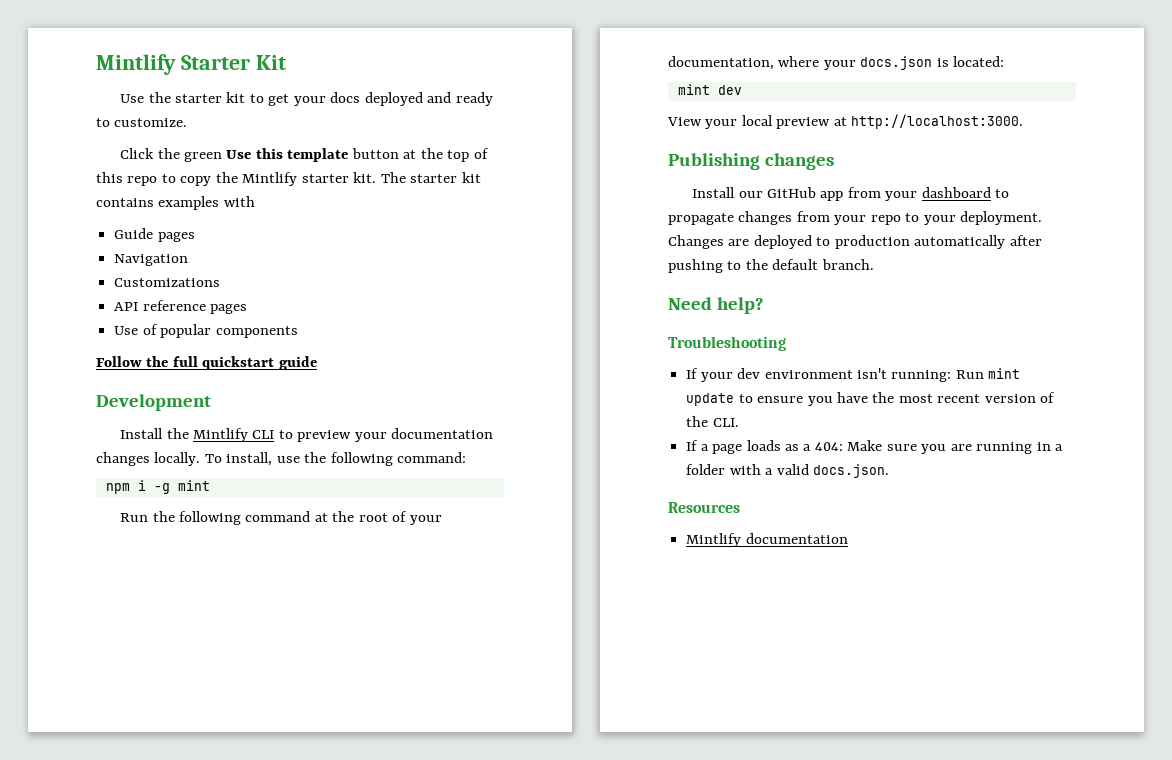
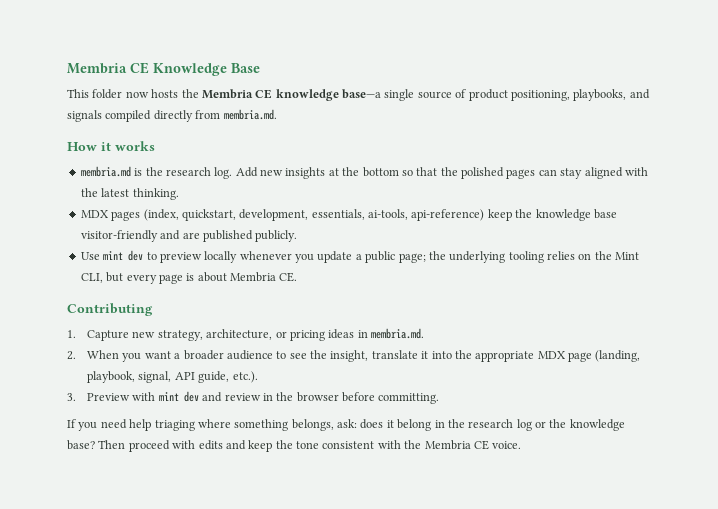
[96,54,286,75] [120,92,493,106] [96,118,188,127] [120,148,489,162] [96,172,481,186] [96,196,255,210] [114,228,195,242] [114,254,189,266] [114,278,221,287] [114,300,248,314] [114,324,298,338] [96,356,317,370] [96,394,211,411] [120,428,494,442] [96,452,467,466] [105,480,210,494] [120,511,442,525] [668,56,1005,70] [677,84,742,95] [667,114,1024,129] [668,153,834,170] [692,187,1010,201] [668,211,1043,225] [668,235,1042,249] [668,259,874,273] [668,297,764,314] [668,336,786,351] [686,368,1021,382] [686,392,1056,406] [686,416,739,427] [686,440,1064,454] [686,464,889,478] [668,502,740,513] [686,533,848,547] Mintlify Starter Kit // Use the starter kit to get your docs deployed and ready to customize. // Click the green Use this template button at the top of this repo to copy the Mintlify starter kit. The starter kit contains examples with // Guide pages // Navigation // Customizations // API reference pages // Use of popular components // Follow the full quickstart guide // Development // Install the Mintlify CLI to preview your documentation changes locally. To install, use the following command: // npm i -g mint // Run the following command at the root of your documentation, where your docs.json is located: // mint dev // View your local preview at http://localhost:3000. // Publishing changes // Install our GitHub app from your dashboard to propagate changes from your repo to your deployment. Changes are deployed to production automatically after pushing to the default branch. // Need help? // Troubleshooting // If your dev environment isn't running: Run mint update to ensure you have the most recent version of the CLI. // If a page loads as a 404: Make sure you are running in a folder with a valid docs.json. // Resources // Mintlify documentation -> [67,62,260,76] [67,89,650,101] [67,109,277,122] [67,141,155,151] [80,166,648,179] [80,188,179,200] [80,209,617,221] [80,230,298,242] [80,250,640,263] [80,272,298,284] [67,303,153,316] [67,328,425,341] [67,350,641,362] [87,371,258,383] [67,391,440,404] [67,419,625,431] [67,440,522,452] Membria CE Knowledge Base // This folder now hosts the Membria CE knowledge base—a single source of product positioning, playbooks, and signals compiled directly from membria.md. // How it works // membria.md is the research log. Add new insights at the bottom so that the polished pages can stay aligned with the latest thinking. // MDX pages (index, quickstart, development, essentials, ai-tools, api-reference) keep the knowledge base visitor-friendly and are published publicly. // Use mint dev to preview locally whenever you update a public page; the underlying tooling relies on the Mint CLI, but every page is about Membria CE. // Contributing // 1. Capture new strategy, architecture, or pricing ideas in membria.md. // 2. When you want a broader audience to see the insight, translate it into the appropriate MDX page (landing, playbook, signal, API guide, etc.). // 3. Preview with mint dev and review in the browser before committing. // If you need help triaging where something belongs, ask: does it belong in the research log or the knowledge base? Then proceed with edits and keep the tone consistent with the Membria CE voice.

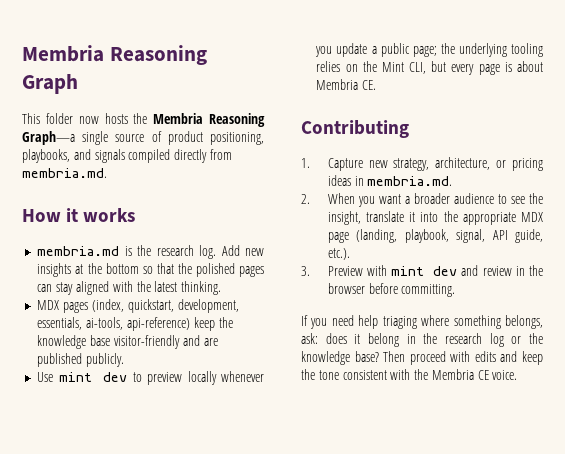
[67,62,260,76] Membria CE Knowledge Base -> [22,45,207,65] [22,74,78,94] Membria Reasoning Graph
[255,89,381,101] CE knowledge base—a -> [209,113,265,127] [22,131,75,145] Reasoning Graph—a

